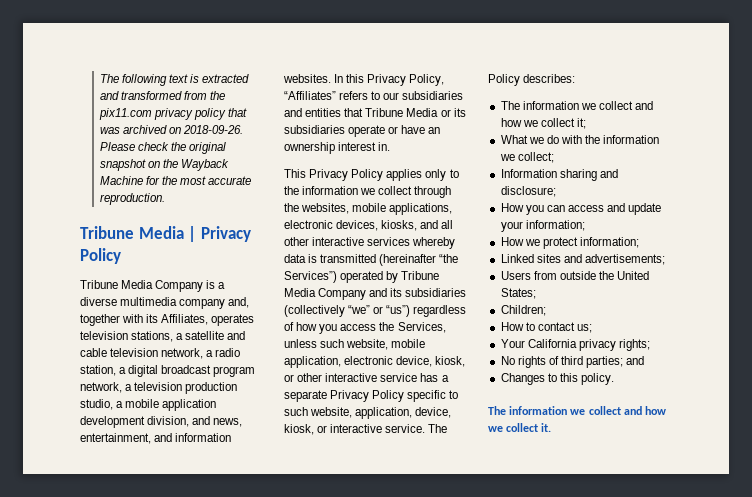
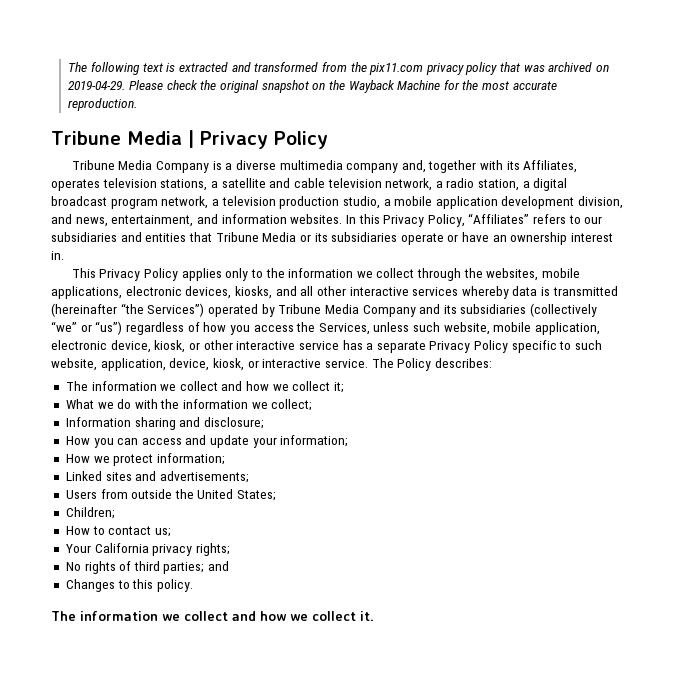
[182,125,243,134] 2018-09-26. -> [68,81,126,90] 2019-04-29.

